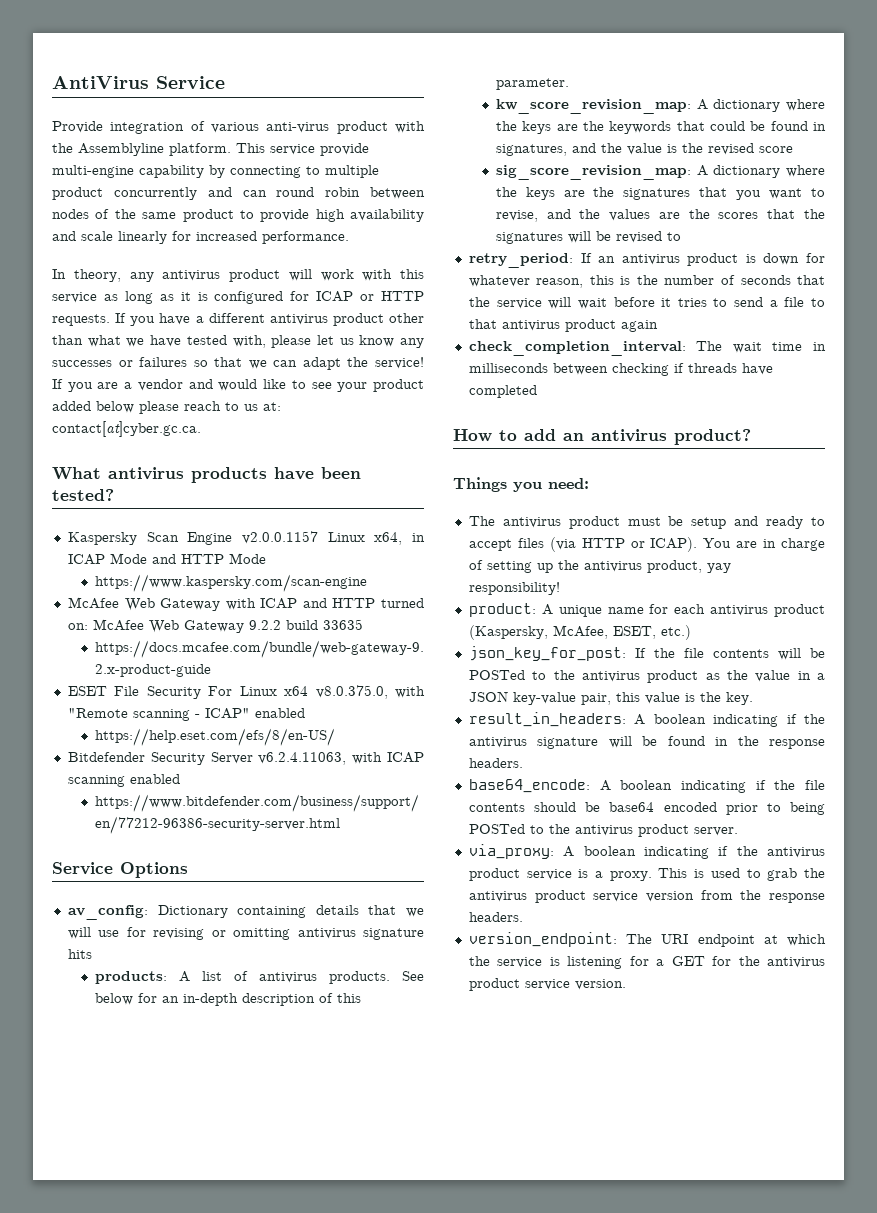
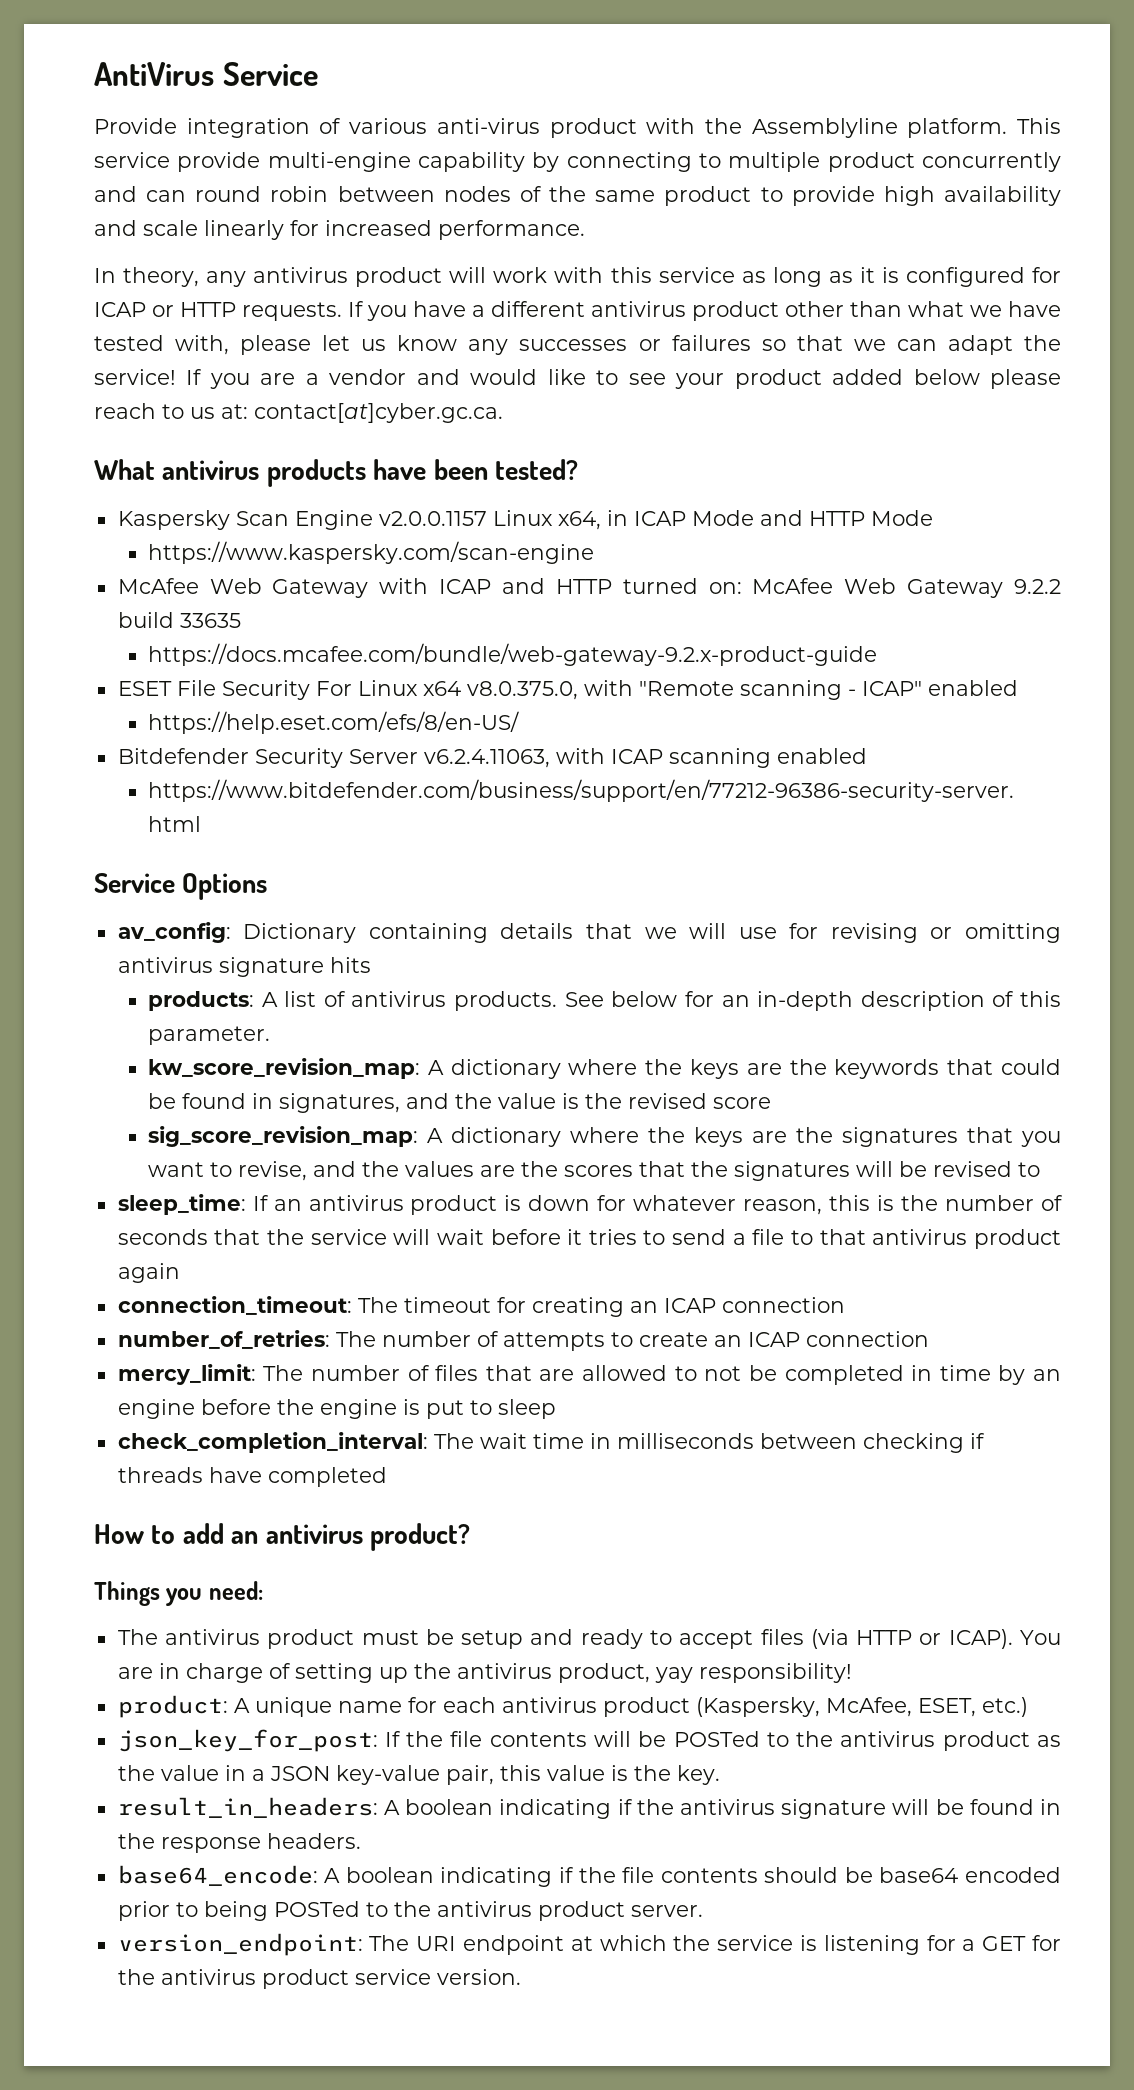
[468,253,573,268] retry_period: -> [117,1194,246,1215] sleep_time:
(658, 326) none -> [117,1296,845,1317] [117,1330,929,1351] [117,1364,1061,1385] [117,1399,556,1419] // connection_timeout: The timeout for creating an ICAP connection // number_of_retries: The number of attempts to create an ICAP connection // mercy_limit: The number of files that are allowed to not be completed in time by an engine before the engine is put to sleep
[468,844,825,859] [468,868,825,881] [468,890,825,903] [468,912,523,922] // via_proxy: A boolean indicating if the antivirus product service is a proxy. This is used to grab the antivirus product service version from the response headers. -> (703, 1911) none

